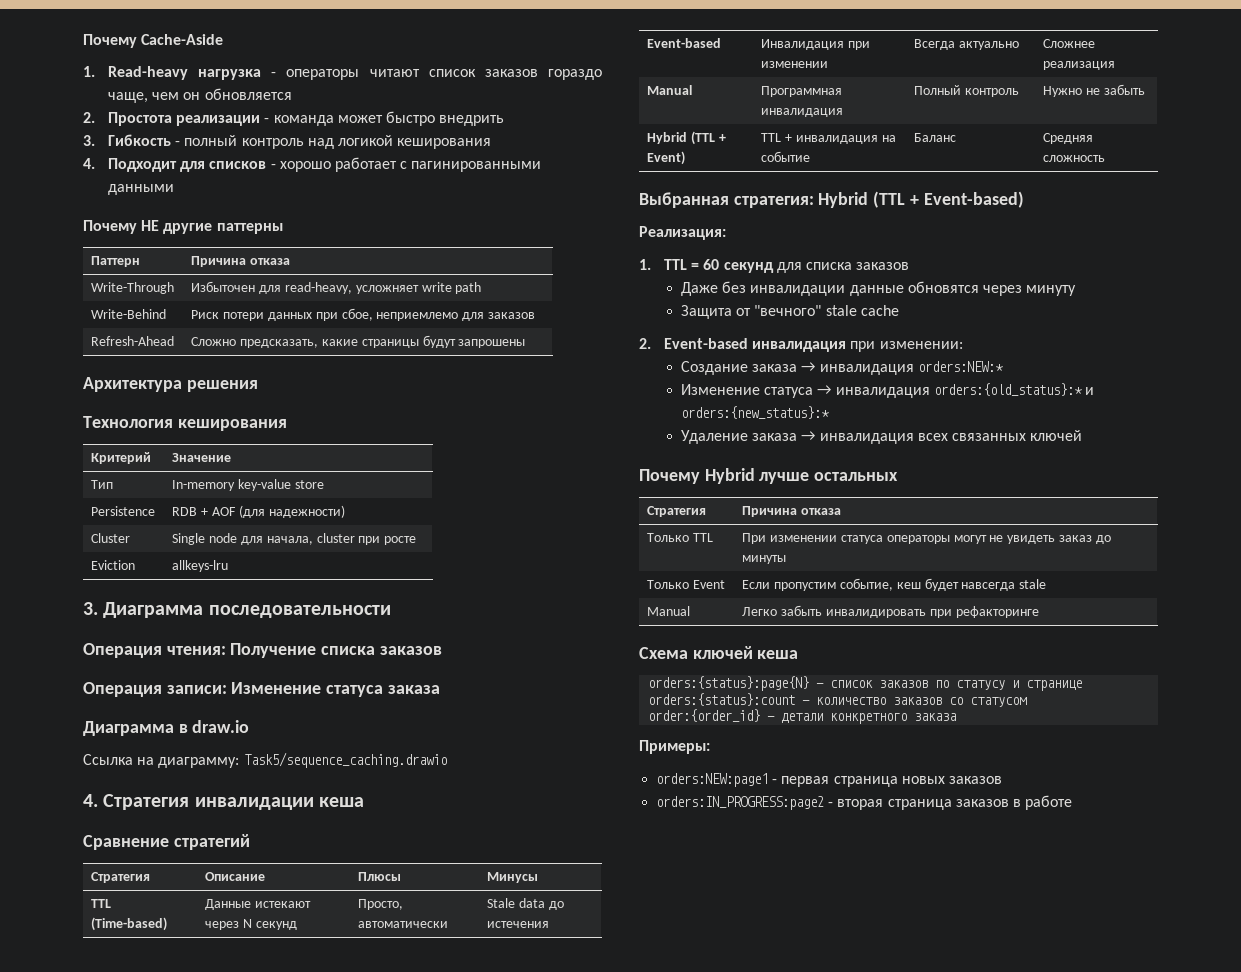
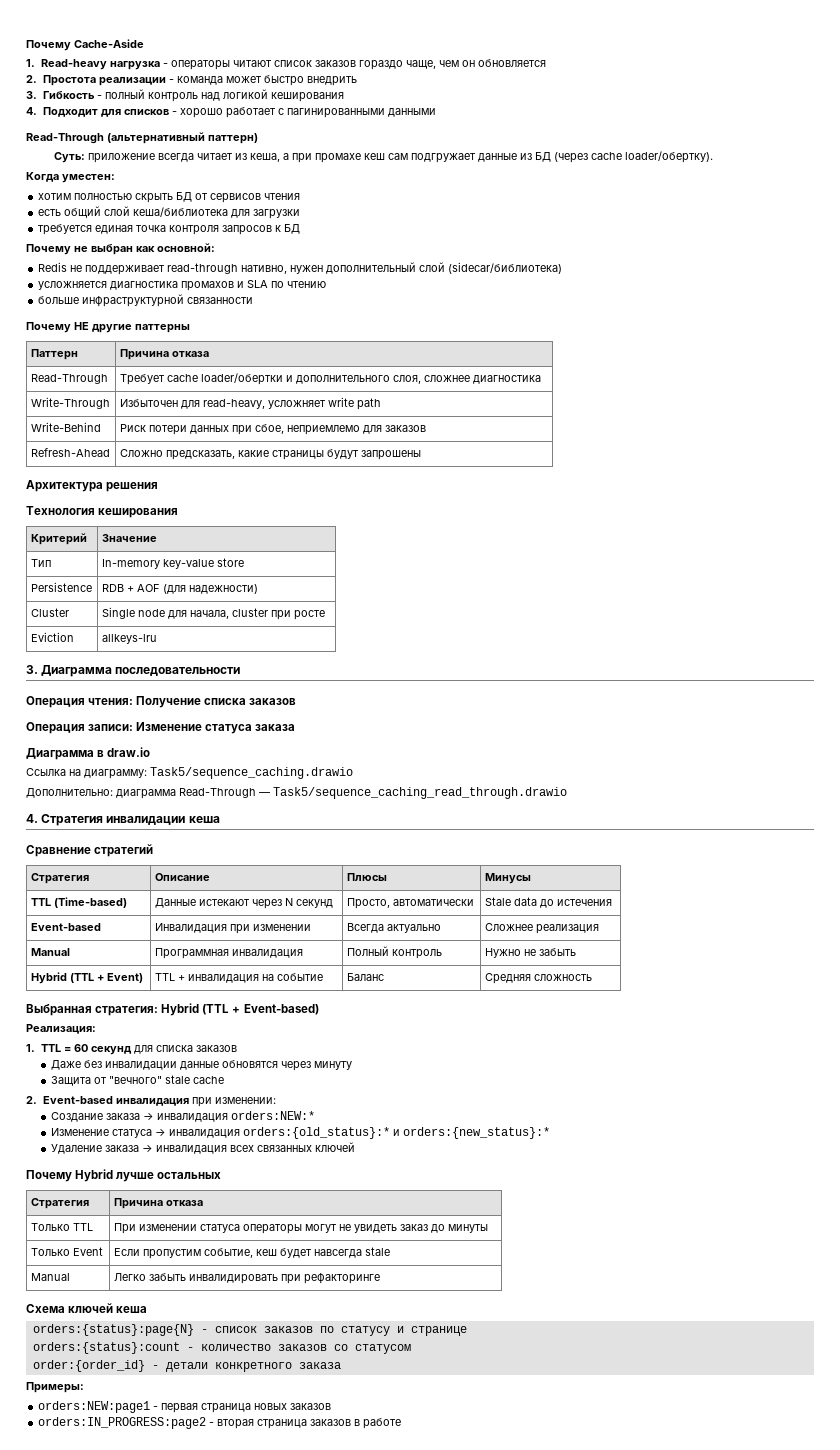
(175, 189) none -> [26,132,258,144] [54,151,714,163] [26,172,115,183] [38,192,301,203] [38,206,301,219] [38,224,301,235] [26,243,215,255] [38,262,563,275] [38,280,327,291] [38,294,254,307] // Read-Through (альтернативный паттерн) // Суть: приложение всегда читает из кеша, а при промахе кеш сам подгружает данные из БД (через cache loader/обертку). // Когда уместен: // хотим полностью скрыть БД от сервисов чтения // есть общий слой кеша/библиотека для загрузки // требуется единая точка контроля запросов к БД // Почему не выбран как основной: // Redis не поддерживает read-through нативно, нужен дополнительный слой (sidecar/библиотека) // усложняется диагностика промахов и SLA по чтению // больше инфраструктурной связанности
(291, 261) none -> [30,374,108,384] [119,373,541,385] // Read-Through | Требует cache loader/обертки и дополнительного слоя, сложнее диагностика
(447, 760) none -> [26,787,567,799] // Дополнительно: диаграмма Read-Through — Task5/sequence_caching_read_through.drawio

